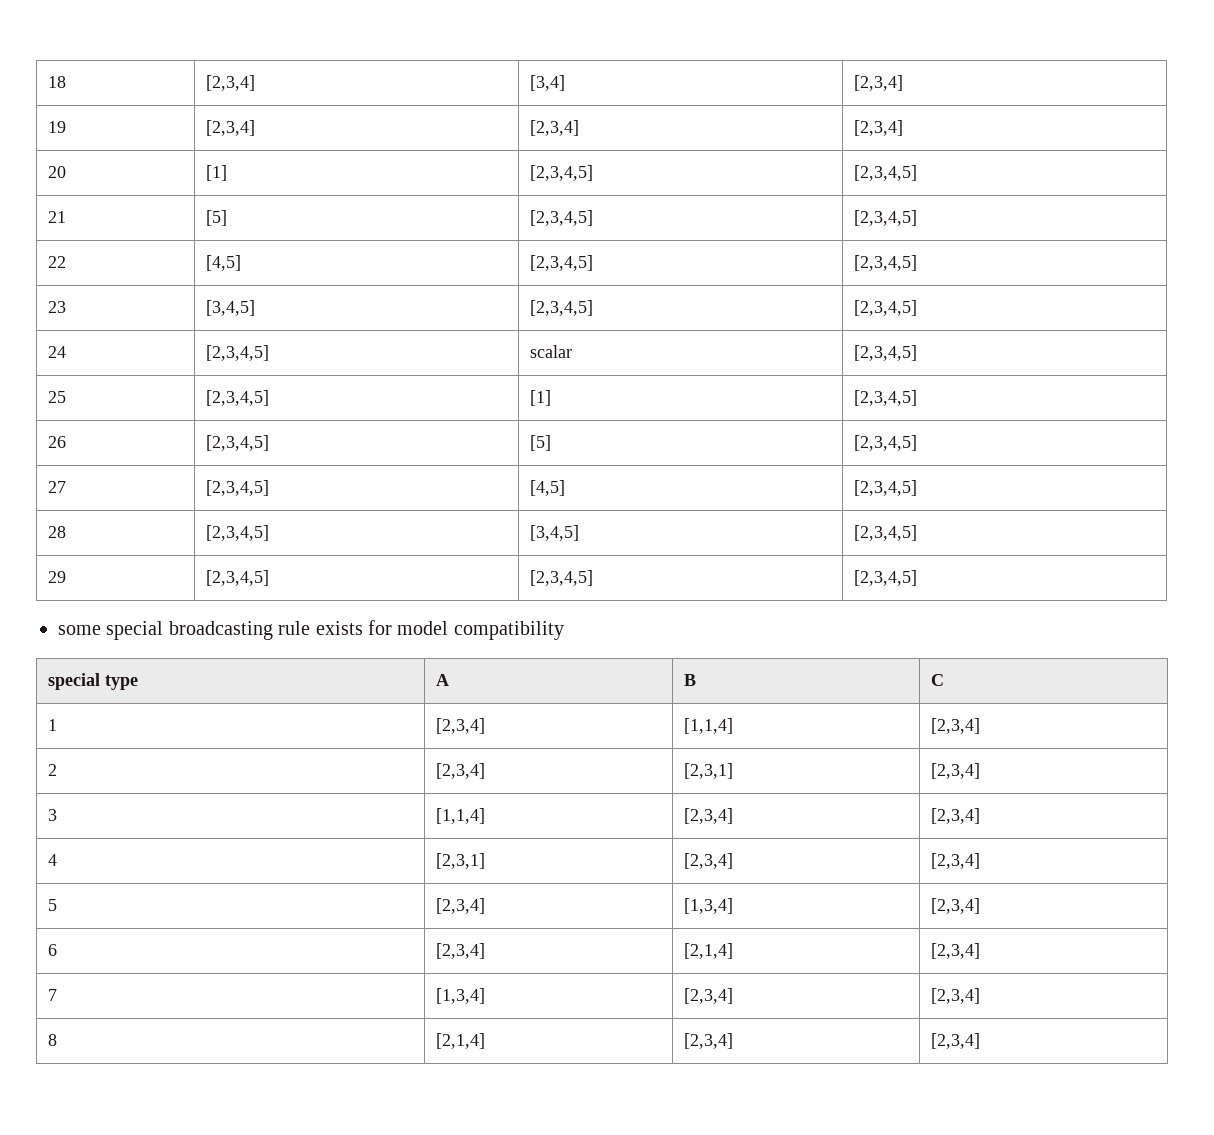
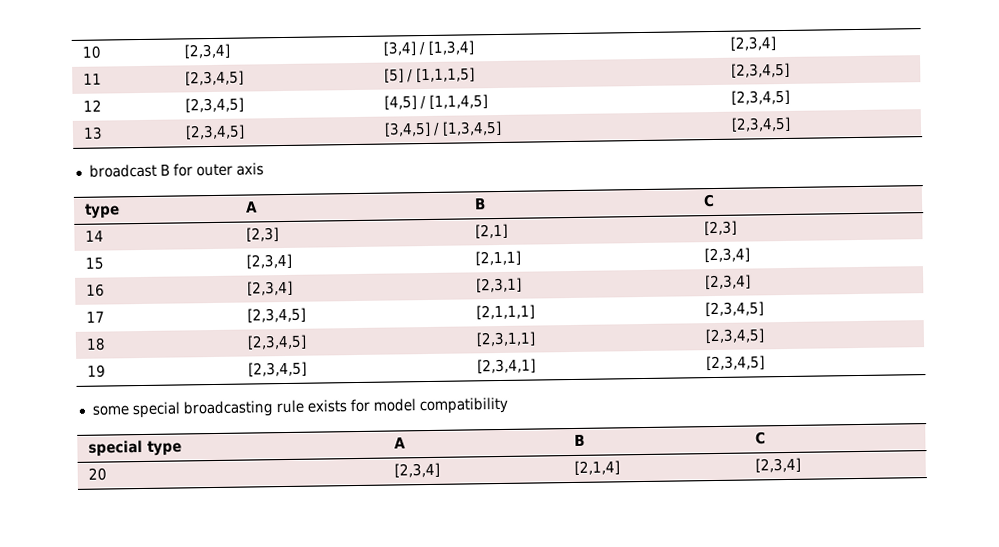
[48,76,67,88] 18 -> [82,45,102,59] 10
[854,75,904,91] [48,121,67,133] [206,120,256,136] [530,120,580,136] [854,120,904,136] [48,166,67,178] [206,165,228,181] [530,165,594,181] [854,165,918,181] [48,211,67,223] [206,210,228,226] [530,210,594,226] [854,210,918,226] [48,256,67,268] [206,255,242,271] [530,255,594,271] [854,255,918,271] [48,301,67,313] [206,300,256,316] [530,300,594,316] [854,300,918,316] [48,346,67,358] [206,345,270,361] [530,345,573,358] [854,345,918,361] [48,391,67,403] [206,390,270,406] [530,390,552,406] [854,390,918,406] [48,436,67,448] | [2,3,4] // 19 | [2,3,4] | [2,3,4] | [2,3,4] // 20 | [1] | [2,3,4,5] | [2,3,4,5] // 21 | [5] | [2,3,4,5] | [2,3,4,5] // 22 | [4,5] | [2,3,4,5] | [2,3,4,5] // 23 | [3,4,5] | [2,3,4,5] | [2,3,4,5] // 24 | [2,3,4,5] | scalar | [2,3,4,5] // 25 | [2,3,4,5] | [1] | [2,3,4,5] // 26 -> [419,40,475,56] [730,36,777,51] [83,73,103,85] / [1,3,4] | [2,3,4] // 11
[854,435,918,451] [48,481,67,493] | [2,3,4,5] // 27 -> [407,67,476,83] [731,62,791,78] [83,99,103,112] / [1,1,1,5] | [2,3,4,5] // 12
[854,480,918,496] [48,526,67,538] | [2,3,4,5] // 28 -> [420,94,489,110] [731,89,791,105] [83,126,104,140] / [1,1,4,5] | [2,3,4,5] // 13
[854,525,918,541] [48,571,67,583] [206,570,270,586] [530,570,594,586] | [2,3,4,5] // 29 | [2,3,4,5] | [2,3,4,5] -> [433,120,503,136] [731,116,792,132] [88,162,264,178] [84,203,121,219] [245,201,259,213] [474,198,487,210] [703,193,716,208] [85,230,105,242] [246,227,280,242] [475,223,509,239] [704,220,738,236] [85,257,105,270] [246,253,293,269] [475,250,522,266] [704,247,751,263] [86,283,106,297] [247,280,294,296] [476,277,523,293] [705,274,752,290] [86,311,106,323] [247,307,307,323] [476,304,536,320] [705,301,765,317] [86,337,107,351] [247,334,308,350] [476,331,537,347] [705,328,765,344] [87,364,107,378] [248,361,308,377] [477,358,537,374] / [1,3,4,5] | [2,3,4,5] // broadcast B for outer axis // type | A | B | C // 14 | [2,3] | [2,1] | [2,3] // 15 | [2,3,4] | [2,1,1] | [2,3,4] // 16 | [2,3,4] | [2,3,1] | [2,3,4] // 17 | [2,3,4,5] | [2,1,1,1] | [2,3,4,5] // 18 | [2,3,4,5] | [2,3,1,1] | [2,3,4,5] // 19 | [2,3,4,5] | [2,3,4,1]
[48,719,58,731] [436,718,486,734] [684,718,734,734] [931,718,981,734] [48,764,58,776] [436,763,486,779] [684,763,734,779] [931,763,981,779] [48,809,58,821] [436,808,486,824] [684,808,734,824] [931,808,981,824] [48,854,58,866] [436,853,486,869] [684,853,734,869] [931,853,981,869] [48,899,58,911] [436,898,486,914] [684,898,734,914] [931,898,981,914] [48,944,58,956] [436,943,486,959] [684,943,734,959] [931,943,981,959] [48,989,58,1001] [436,988,486,1004] [684,988,734,1004] [931,988,981,1004] [48,1034,58,1046] [436,1033,486,1049] [684,1033,734,1049] 1 | [2,3,4] | [1,1,4] | [2,3,4] // 2 | [2,3,4] | [2,3,1] | [2,3,4] // 3 | [1,1,4] | [2,3,4] | [2,3,4] // 4 | [2,3,1] | [2,3,4] | [2,3,4] // 5 | [2,3,4] | [1,3,4] | [2,3,4] // 6 | [2,3,4] | [2,1,4] | [2,3,4] // 7 | [1,3,4] | [2,3,4] | [2,3,4] // 8 | [2,1,4] | [2,3,4] -> [88,467,108,481] [394,462,441,478] [574,460,621,475] 20 | [2,3,4] | [2,1,4]

